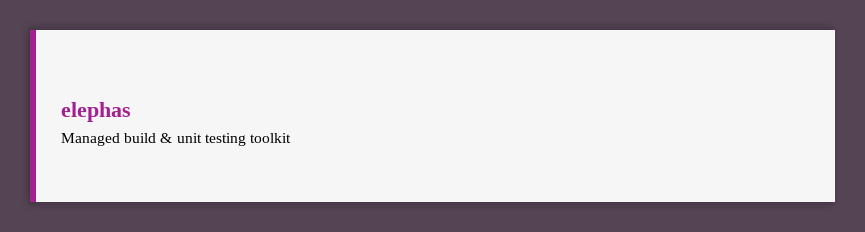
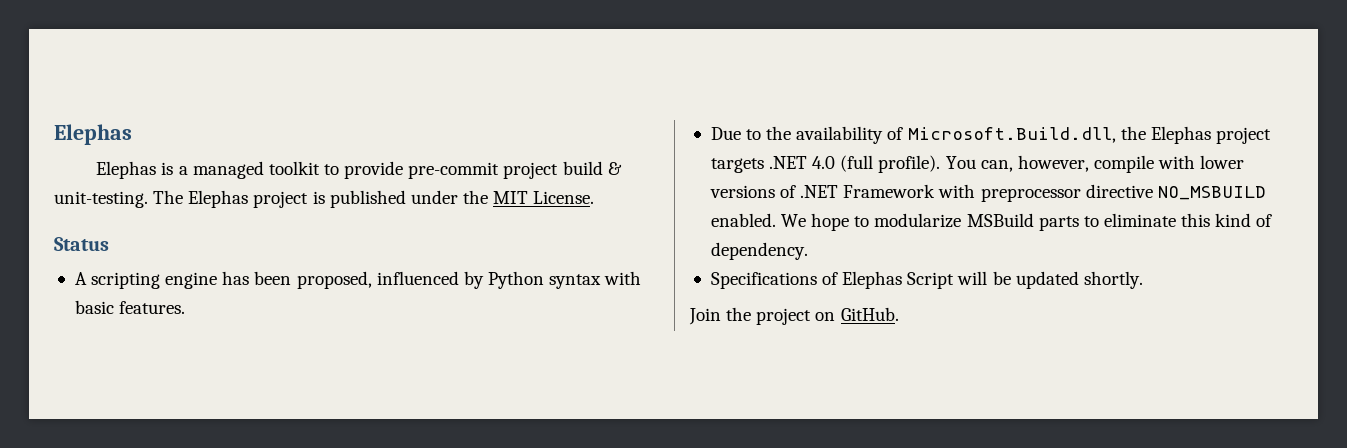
[61,102,131,122] [61,133,291,146] elephas // Managed build & unit testing toolkit -> [54,124,132,145] [96,161,622,179] [54,190,595,208] [54,237,109,251] [74,271,642,289] [74,300,186,314] [710,126,1271,144] [710,155,1245,173] [709,184,1266,202] [710,213,1273,231] [710,242,808,260] [710,271,1143,289] [689,307,899,325] Elephas // Elephas is a managed toolkit to provide pre-commit project build & unit-testing. The Elephas project is published under the MIT License. // Status // A scripting engine has been proposed, influenced by Python syntax with basic features. // Due to the availability of Microsoft.Build.dll, the Elephas project targets .NET 4.0 (full profile). You can, however, compile with lower versions of .NET Framework with preprocessor directive NO_MSBUILD enabled. We hope to modularize MSBuild parts to eliminate this kind of dependency. // Specifications of Elephas Script will be updated shortly. // Join the project on GitHub.

